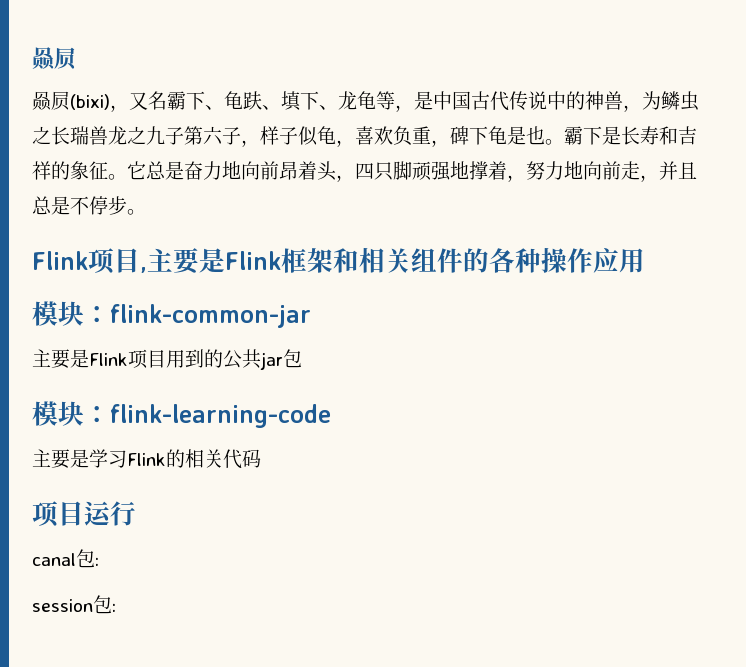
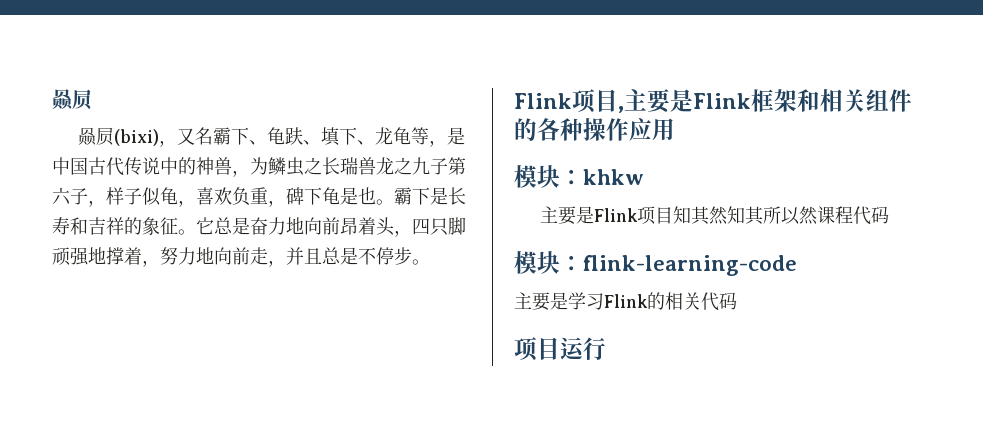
[110,304,311,328] flink-common-jar -> [583,169,644,185] khkw
[166,349,302,370] 用到的公共jar包 -> [673,206,890,225] 知其然知其所以然课程代码
[32,549,99,568] [32,595,116,614] // canal包: // session包: -> (606, 349) none

